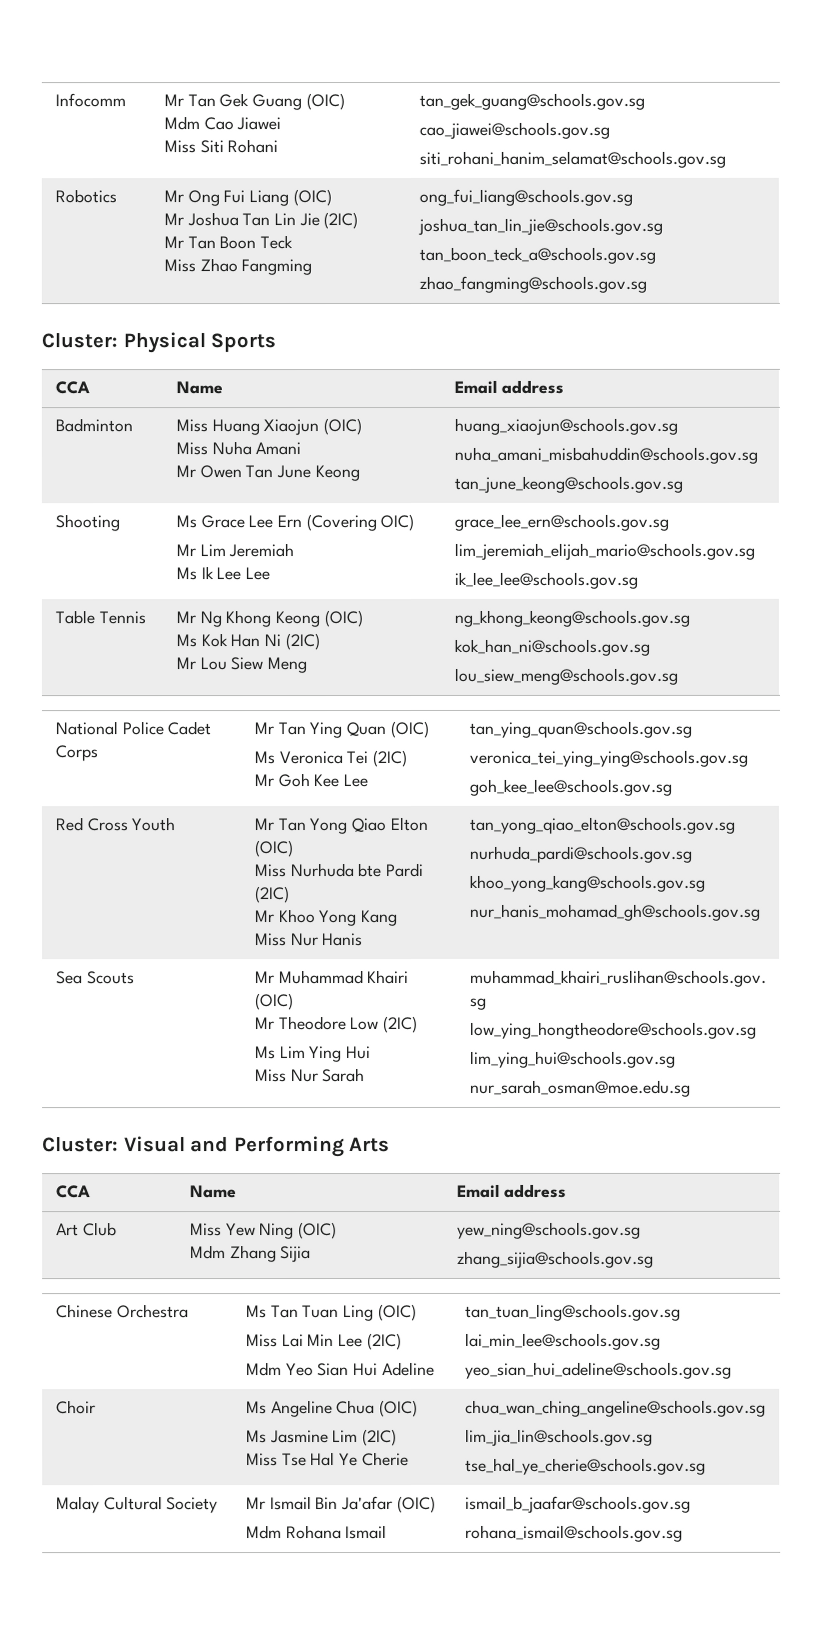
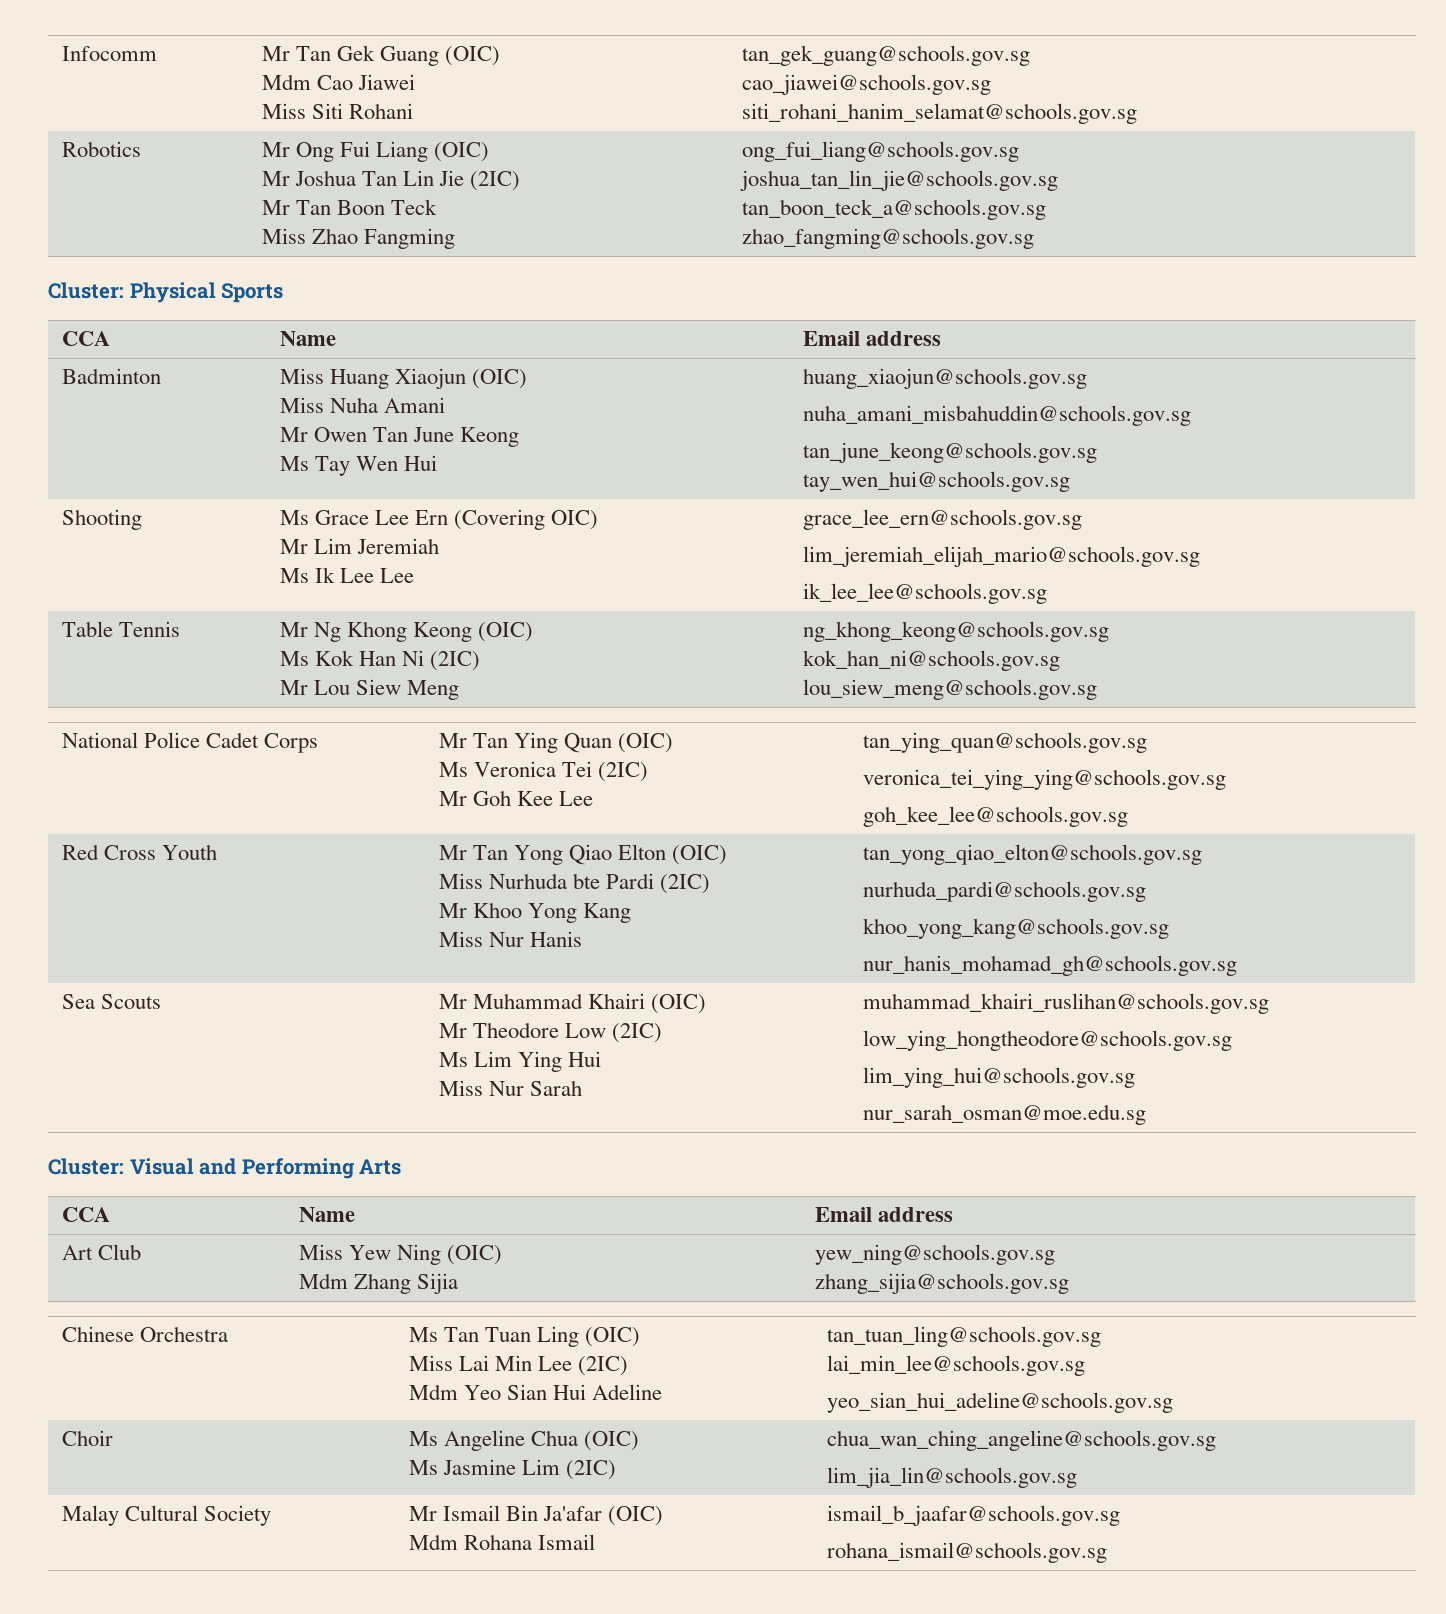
(360, 473) none -> [279,455,437,476] // Ms Tay Wen Hui
(683, 484) none -> [802,471,1070,492] // tay_wen_hui@schools.gov.sg
[245,1452,409,1467] // Miss Tse Hal Ye Cherie -> (616, 1470) none
[464,1457,706,1475] // tse_hal_ye_cherie@schools.gov.sg -> (1077, 1477) none

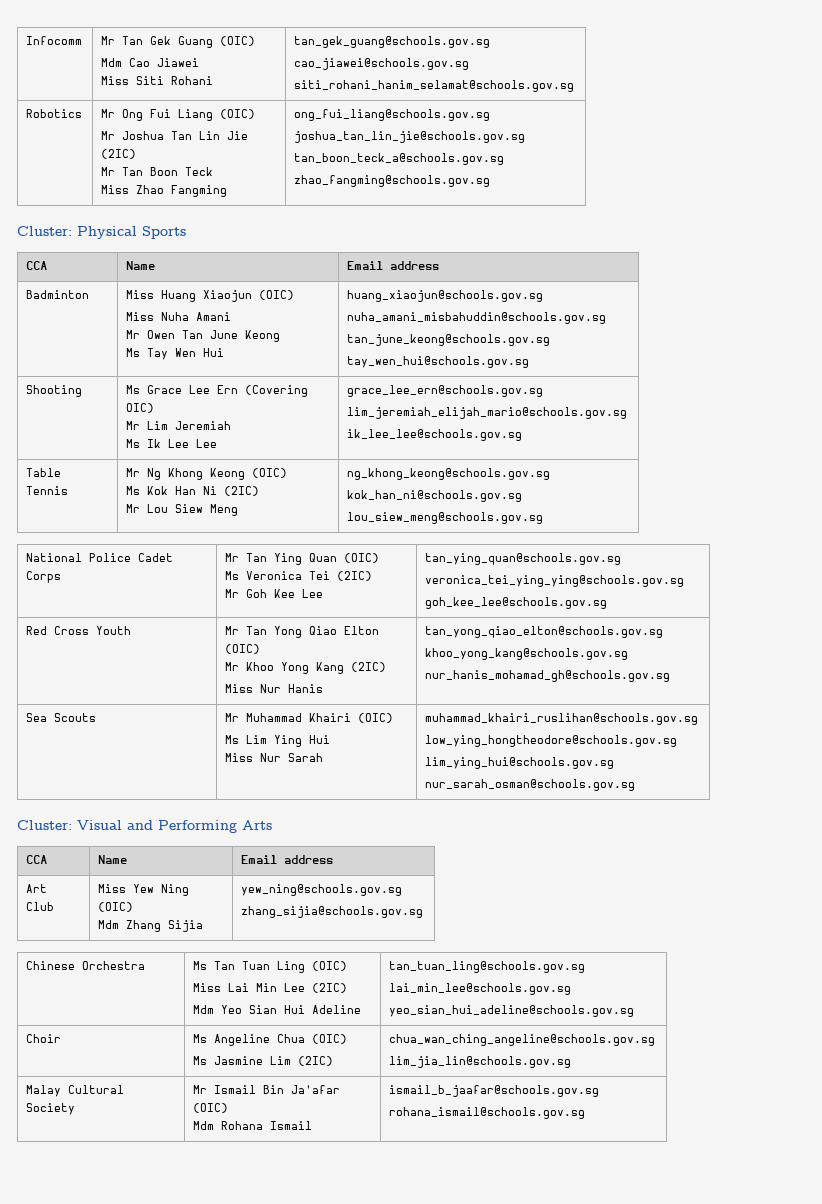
[438,873,711,894] // Miss Nurhuda bte Pardi (2IC) -> (261, 649) none
(631, 913) none -> [351,662,387,672] (2IC)
[862,881,1146,902] // nurhuda_pardi@schools.gov.sg -> (664, 632) none
[438,1022,662,1043] // Mr Theodore Low (2IC) -> (394, 718) none
[862,1104,1146,1125] nur_sarah_osman@moe.edu.sg -> [425,779,636,791] nur_sarah_osman@schools.gov.sg

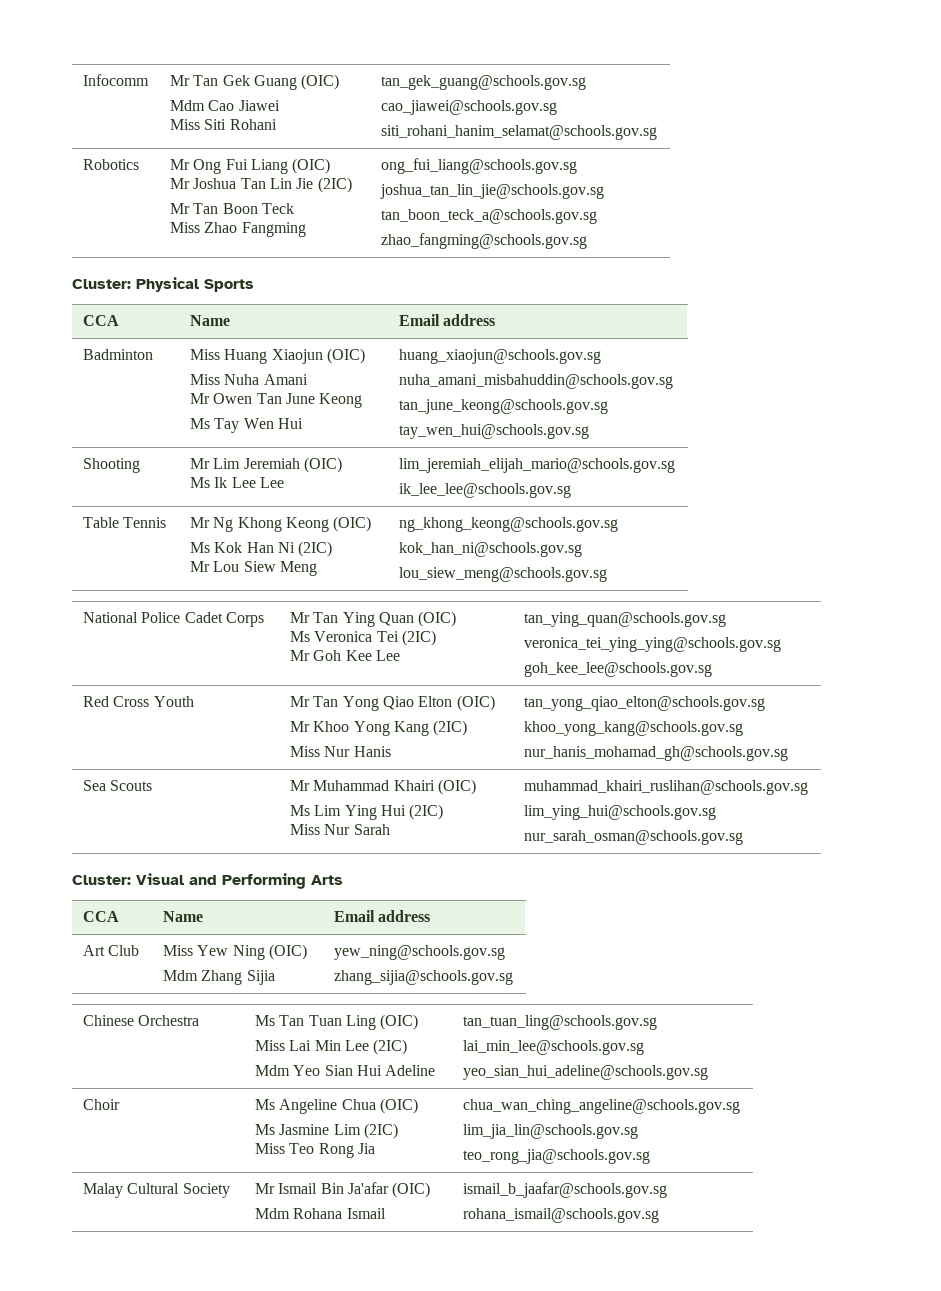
[126,385,309,397] [126,403,155,413] Ms Grace Lee Ern (Covering OIC) // -> (140, 465) none
(232, 425) none -> [303,457,342,473] (OIC)
[347,385,544,397] grace_lee_ern@schools.gov.sg // -> (284, 482) none
(331, 739) none -> [409,804,444,820] (2IC)
[425,735,678,747] // low_ying_hongtheodore@schools.gov.sg -> (808, 787) none
(334, 1061) none -> [254,1143,375,1158] // Miss Teo Rong Jia
(572, 1062) none -> [462,1149,650,1164] // teo_rong_jia@schools.gov.sg

